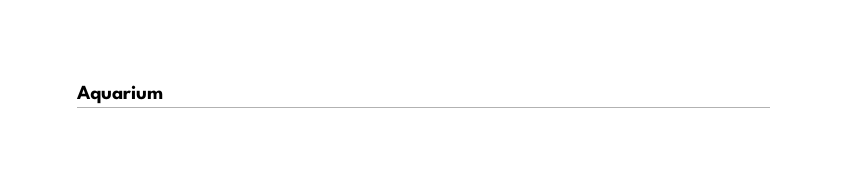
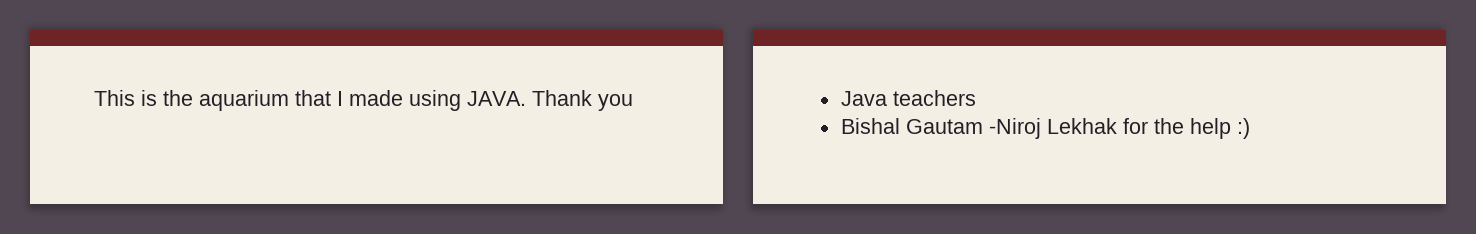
[76,85,163,104] Aquarium -> [94,90,633,111] [840,90,976,106] [840,118,1250,139] This is the aquarium that I made using JAVA. Thank you // Java teachers // Bishal Gautam -Niroj Lekhak for the help :)

